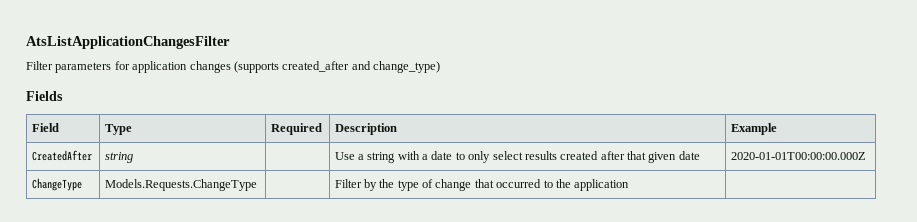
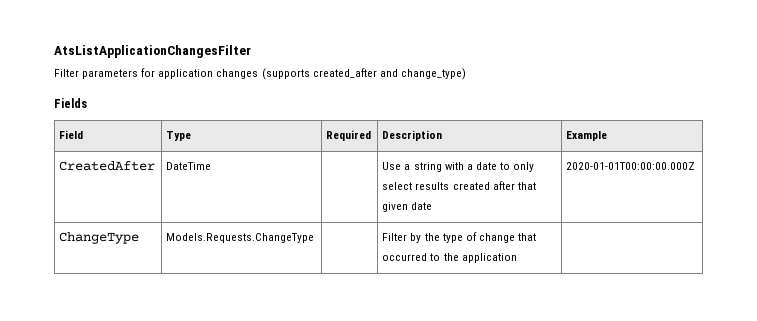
[104,152,133,163] string -> [166,162,212,170] DateTime

